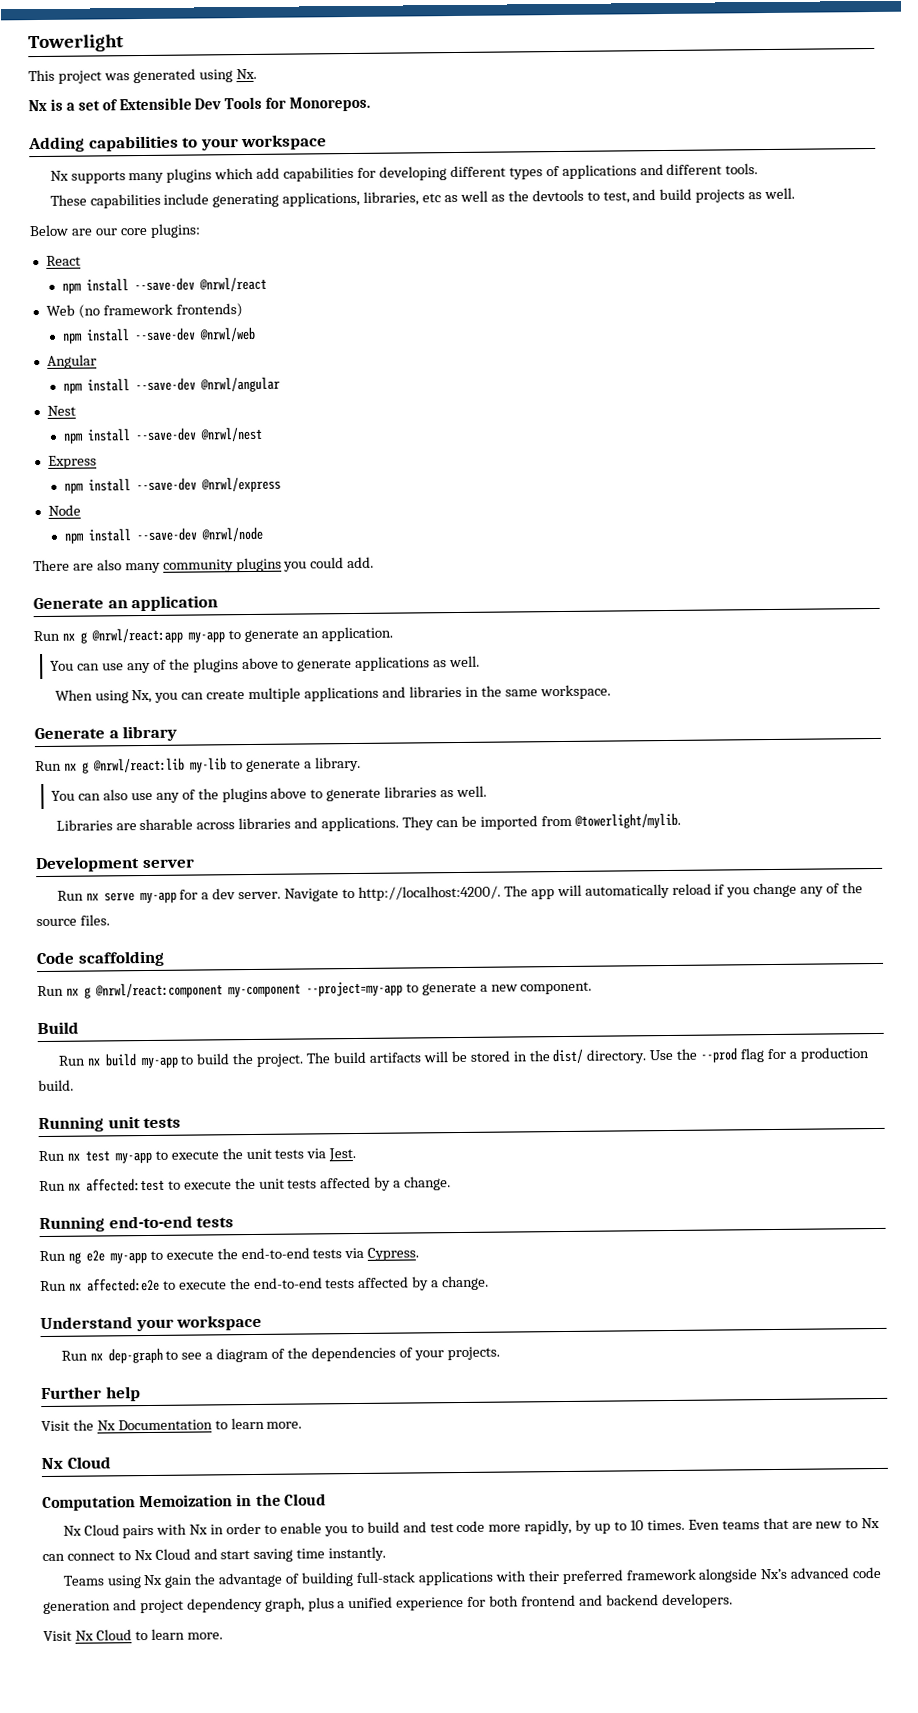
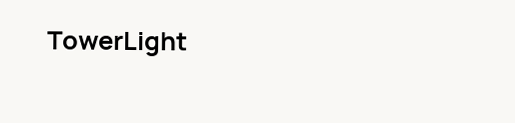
[28,34,124,53] [28,68,257,84] [28,96,371,112] [28,134,328,153] [49,163,759,184] [49,187,796,209] [29,223,201,238] [45,255,81,266] [62,276,268,294] [45,303,243,319] [62,326,257,344] [46,354,97,369] [63,376,281,394] [46,405,76,416] [63,426,264,444] [47,455,97,469] [64,476,282,494] [47,504,81,516] [64,526,264,544] [33,556,375,574] [33,595,219,612] [33,626,393,644] [50,655,481,674] [54,684,611,704] [34,725,178,742] [35,756,361,774] [51,785,488,803] [55,812,681,832] [35,856,195,873] [56,882,864,904] [36,914,110,927] [36,950,165,967] [37,981,593,999] [37,1021,79,1035] [57,1047,869,1069] [38,1079,74,1092] [38,1116,182,1133] [38,1147,357,1164] [39,1176,452,1192] [39,1215,235,1233] [39,1247,420,1264] [40,1275,490,1292] [40,1314,263,1332] [60,1346,500,1364] [41,1386,141,1402] [41,1417,303,1432] [41,1456,111,1470] [42,1493,326,1512] [62,1517,881,1539] [42,1546,387,1563] [62,1566,882,1589] [43,1593,733,1615] [43,1628,223,1642] Towerlight // This project was generated using Nx. // Nx is a set of Extensible Dev Tools for Monorepos. // Adding capabilities to your workspace // Nx supports many plugins which add capabilities for developing different types of applications and different tools. // These capabilities include generating applications, libraries, etc as well as the devtools to test, and build projects as well. // Below are our core plugins: // React // npm install --save-dev @nrwl/react // Web (no framework frontends) // npm install --save-dev @nrwl/web // Angular // npm install --save-dev @nrwl/angular // Nest // npm install --save-dev @nrwl/nest // Express // npm install --save-dev @nrwl/express // Node // npm install --save-dev @nrwl/node // There are also many community plugins you could add. // Generate an application // Run nx g @nrwl/react:app my-app to generate an application. // You can use any of the plugins above to generate applications as well. // When using Nx, you can create multiple applications and libraries in the same workspace. // Generate a library // Run nx g @nrwl/react:lib my-lib to generate a library. // You can also use any of the plugins above to generate libraries as well. // Libraries are sharable across libraries and applications. They can be imported from @towerlight/mylib. // Development server // Run nx serve my-app for a dev server. Navigate to http://localhost:4200/. The app will automatically reload if you change any of the source files. // Code scaffolding // Run nx g @nrwl/react:component my-component --project=my-app to generate a new component. // Build // Run nx build my-app to build the project. The build artifacts will be stored in the dist/ directory. Use the --prod flag for a production build. // Running unit tests // Run nx test my-app to execute the unit tests via Jest. // Run nx affected:test to execute the unit tests affected by a change. // Running end-to-end tests // Run ng e2e my-app to execute the end-to-end tests via Cypress. // Run nx affected:e2e to execute the end-to-end tests affected by a change. // Understand your workspace // Run nx dep-graph to see a diagram of the dependencies of your projects. // Further help // Visit the Nx Documentation to learn more. // Nx Cloud // Computation Memoization in the Cloud // Nx Cloud pairs with Nx in order to enable you to build and test code more rapidly, by up to 10 times. Even teams that are new to Nx can connect to Nx Cloud and start saving time instantly. // Teams using Nx gain the advantage of building full-stack applications with their preferred framework alongside Nx’s advanced code generation and project dependency graph, plus a unified experience for both frontend and backend developers. // Visit Nx Cloud to learn more. -> [47,31,188,57] TowerLight

